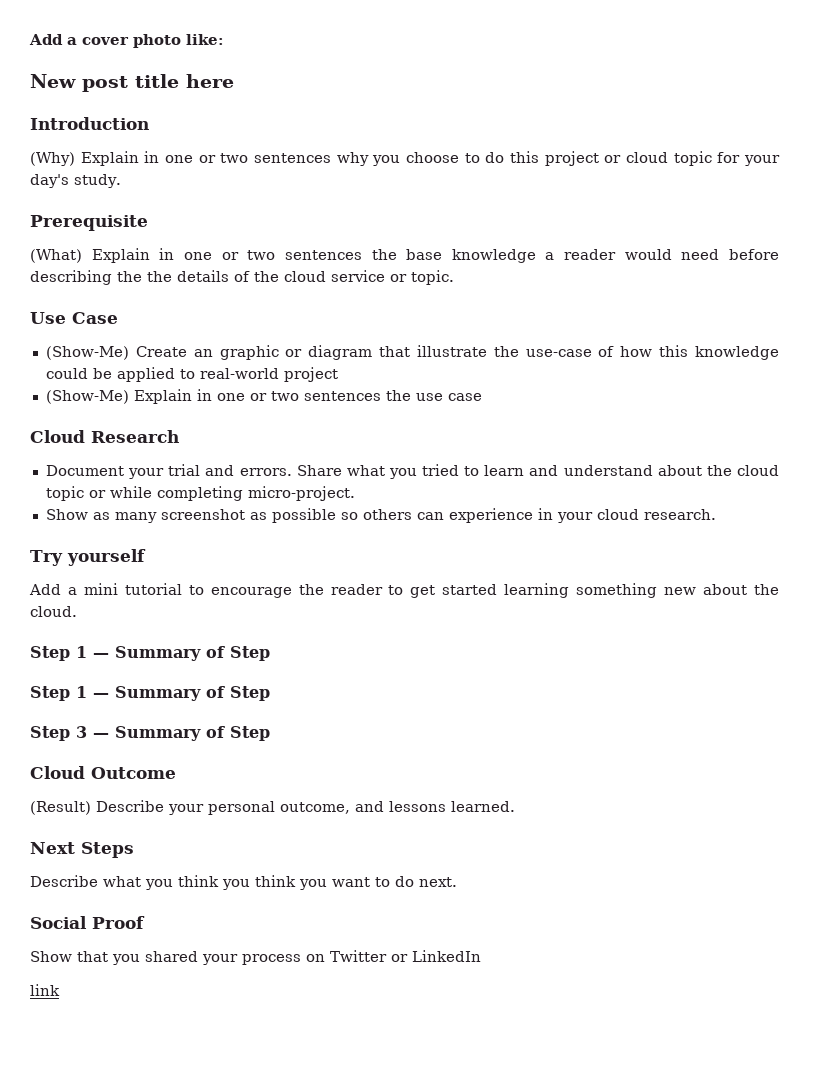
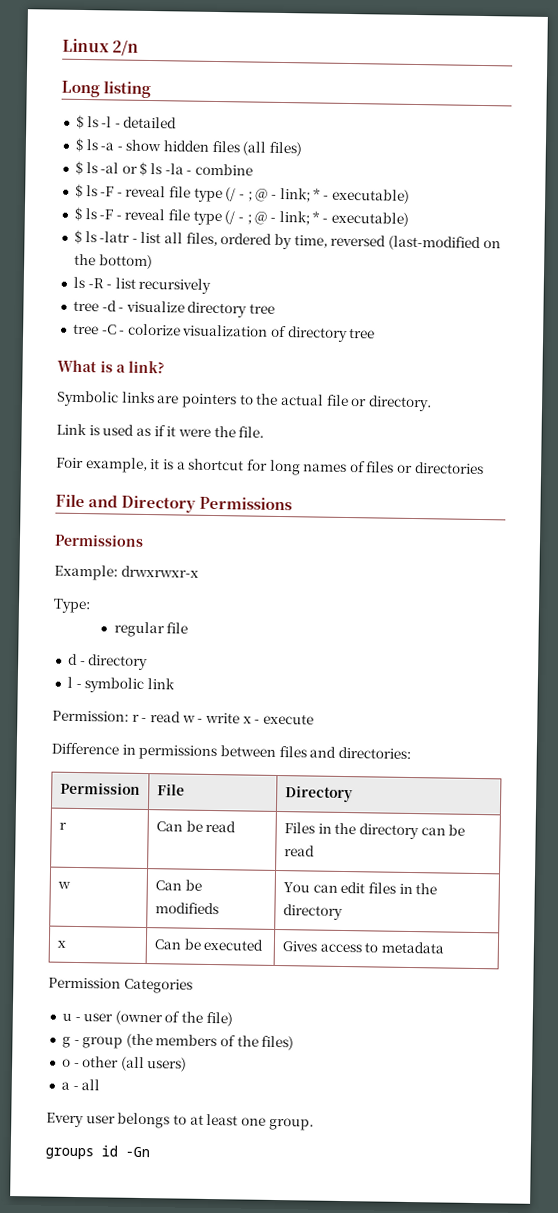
[29,34,224,48] [30,74,234,92] [30,117,149,130] [30,151,780,166] [30,174,121,188] [30,215,148,231] [30,248,779,263] [30,270,454,285] [30,312,118,324] [45,345,780,360] [45,367,338,382] [45,389,482,404] [30,430,179,443] [45,464,779,479] [45,486,355,501] [45,508,716,523] [30,549,146,566] [29,583,779,598] [30,606,77,617] [30,646,270,661] [30,686,270,701] [30,726,270,741] [30,766,176,779] [30,800,515,815] [30,842,134,858] [30,875,457,890] [30,916,145,929] [30,950,481,965] [30,984,60,996] Add a cover photo like: // New post title here // Introduction // (Why) Explain in one or two sentences why you choose to do this project or cloud topic for your day's study. // Prerequisite // (What) Explain in one or two sentences the base knowledge a reader would need before describing the the details of the cloud service or topic. // Use Case // (Show-Me) Create an graphic or diagram that illustrate the use-case of how this knowledge could be applied to real-world project // (Show-Me) Explain in one or two sentences the use case // Cloud Research // Document your trial and errors. Share what you tried to learn and understand about the cloud topic or while completing micro-project. // Show as many screenshot as possible so others can experience in your cloud research. // Try yourself // Add a mini tutorial to encourage the reader to get started learning something new about the cloud. // Step 1 — Summary of Step // Step 1 — Summary of Step // Step 3 — Summary of Step // Cloud Outcome // (Result) Describe your personal outcome, and lessons learned. // Next Steps // Describe what you think you think you want to do next. // Social Proof // Show that you shared your process on Twitter or LinkedIn // link -> [62,38,140,56] [61,80,152,99] [75,114,178,130] [74,137,303,157] [74,160,254,176] [74,183,410,204] [73,206,409,227] [73,229,501,251] [73,253,153,270] [72,276,212,294] [72,300,276,318] [72,323,376,342] [57,359,165,374] [56,390,432,412] [56,423,265,438] [56,457,484,476] [55,493,293,513] [54,533,144,547] [54,564,199,581] [53,598,91,614] [113,621,189,638] [67,653,149,671] [66,676,175,693] [52,710,314,725] [51,742,411,761] [59,782,140,795] [156,784,185,796] [284,786,353,803] [58,822,67,830] [155,820,237,833] [283,822,466,840] [283,845,315,857] [56,881,71,889] [154,879,202,891] [154,902,219,915] [282,881,438,895] [282,904,343,920] [56,940,66,948] [153,938,264,951] [281,941,444,954] [48,977,193,994] [61,1010,233,1027] [61,1033,295,1051] [61,1056,188,1072] [60,1079,101,1091] [46,1112,314,1131] [45,1145,150,1160] Linux 2/n // Long listing // $ ls -l - detailed // $ ls -a - show hidden files (all files) // $ ls -al or $ ls -la - combine // $ ls -F - reveal file type (/ - ; @ - link; * - executable) // $ ls -F - reveal file type (/ - ; @ - link; * - executable) // $ ls -latr - list all files, ordered by time, reversed (last-modified on the bottom) // ls -R - list recursively // tree -d - visualize directory tree // tree -C - colorize visualization of directory tree // What is a link? // Symbolic links are pointers to the actual file or directory. // Link is used as if it were the file. // Foir example, it is a shortcut for long names of files or directories // File and Directory Permissions // Permissions // Example: drwxrwxr-x // Type: // regular file // d - directory // l - symbolic link // Permission: r - read w - write x - execute // Difference in permissions between files and directories: // Permission | File | Directory // r | Can be read | Files in the directory can be read // w | Can be modifieds | You can edit files in the directory // x | Can be executed | Gives access to metadata // Permission Categories // u - user (owner of the file) // g - group (the members of the files) // o - other (all users) // a - all // Every user belongs to at least one group. // groups id -Gn

